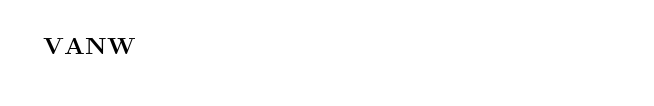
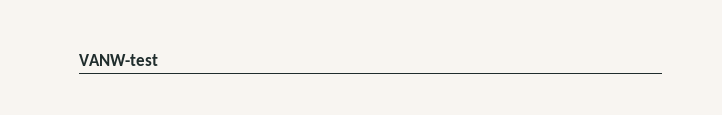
[43,37,136,54] VANW -> [79,54,158,66] VANW-test

